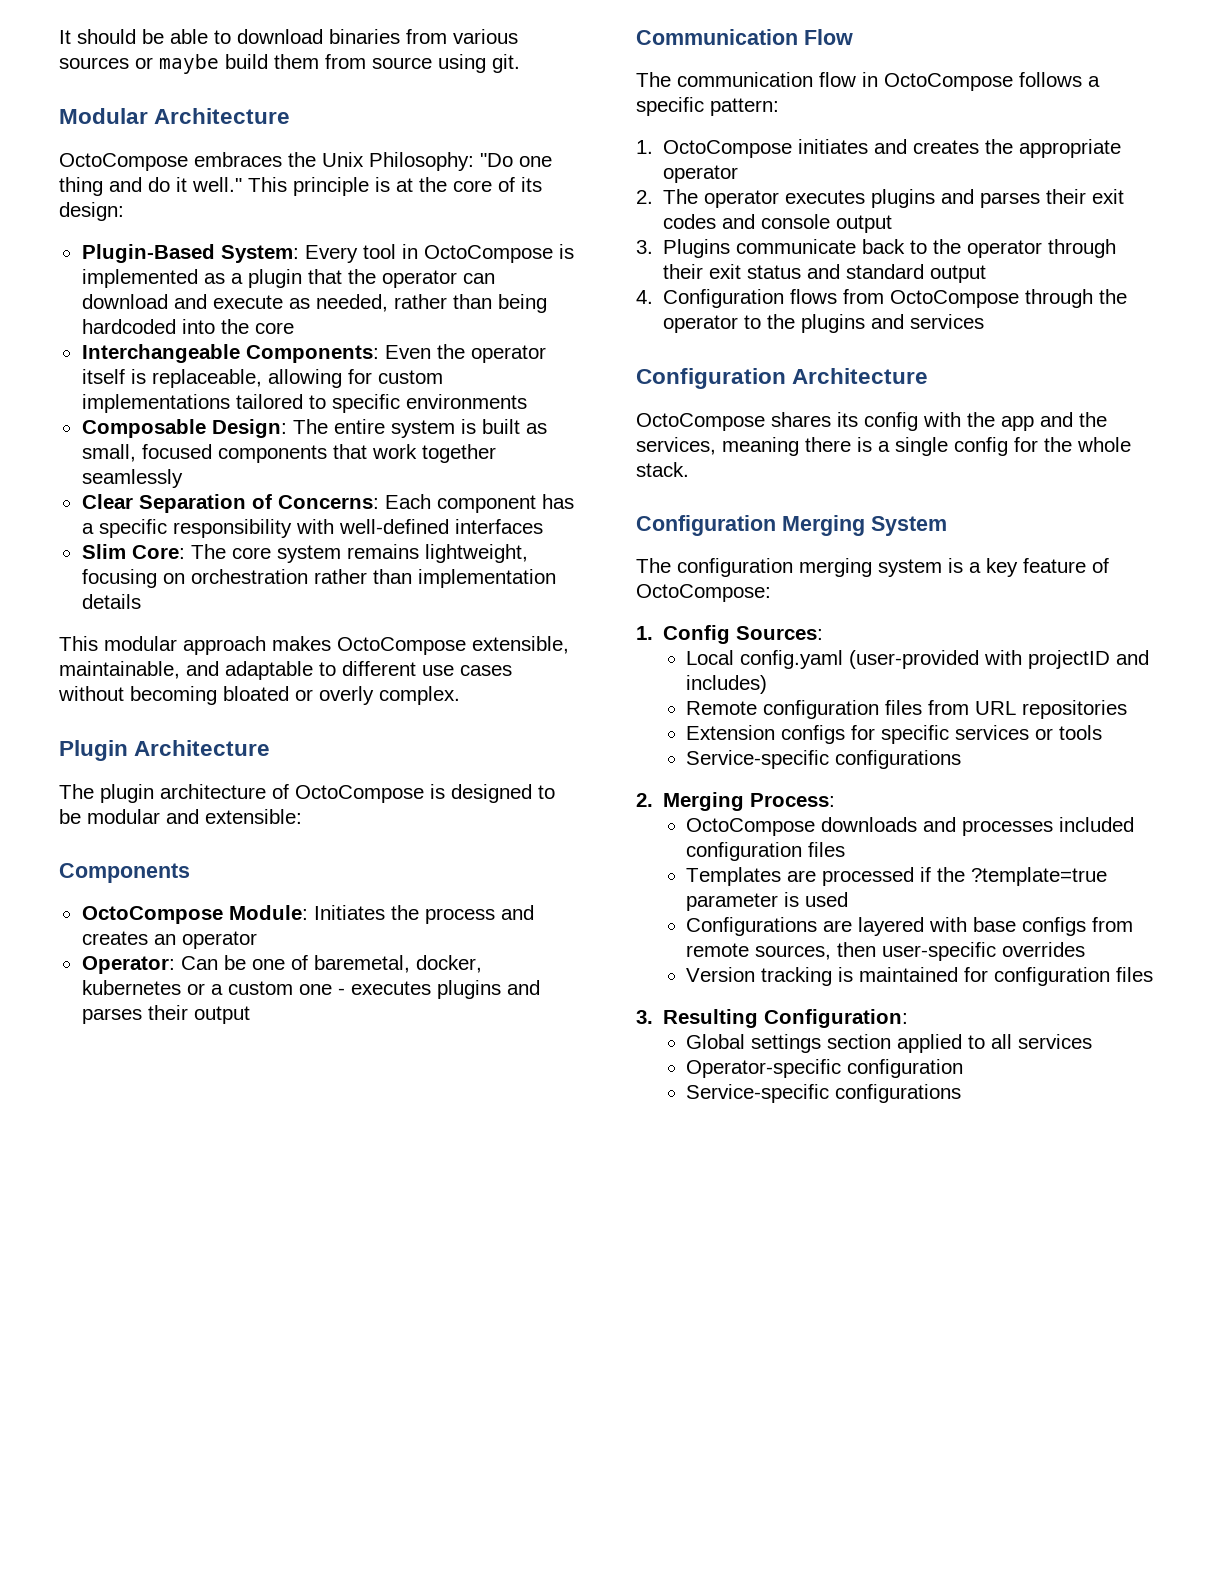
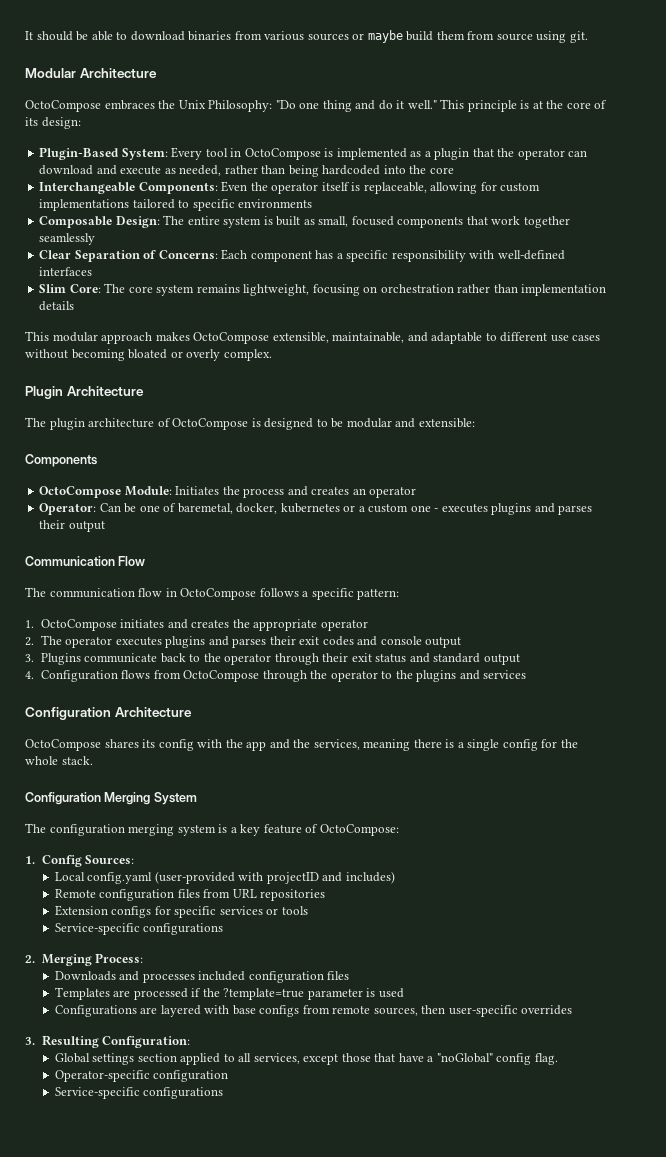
[685,817,917,836] OctoCompose downloads -> [54,971,116,981] Downloads
[685,967,1153,986] // Version tracking is maintained for configuration files -> (573, 1010) none
[1017,1034,1092,1049] services -> [253,1053,558,1065] services, except those that have a "noGlobal" config flag.

